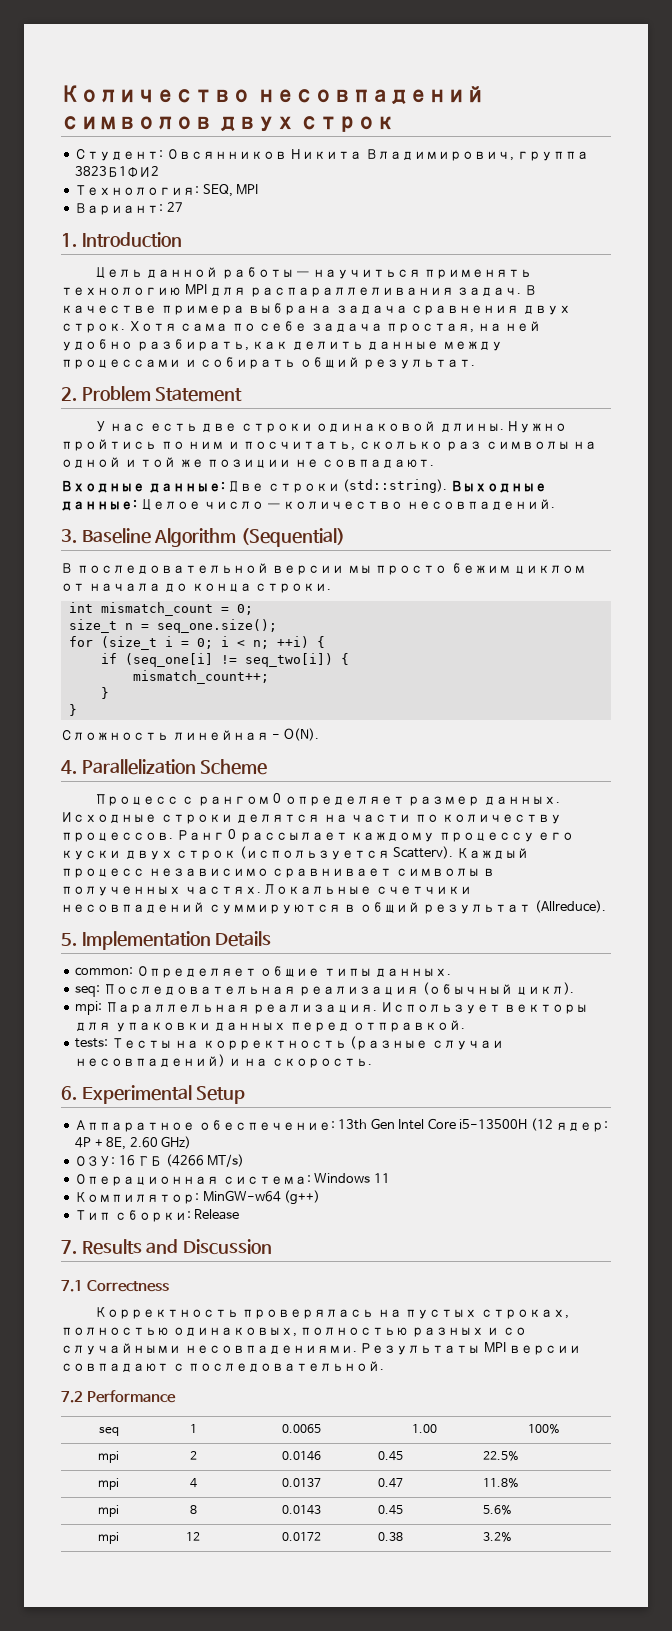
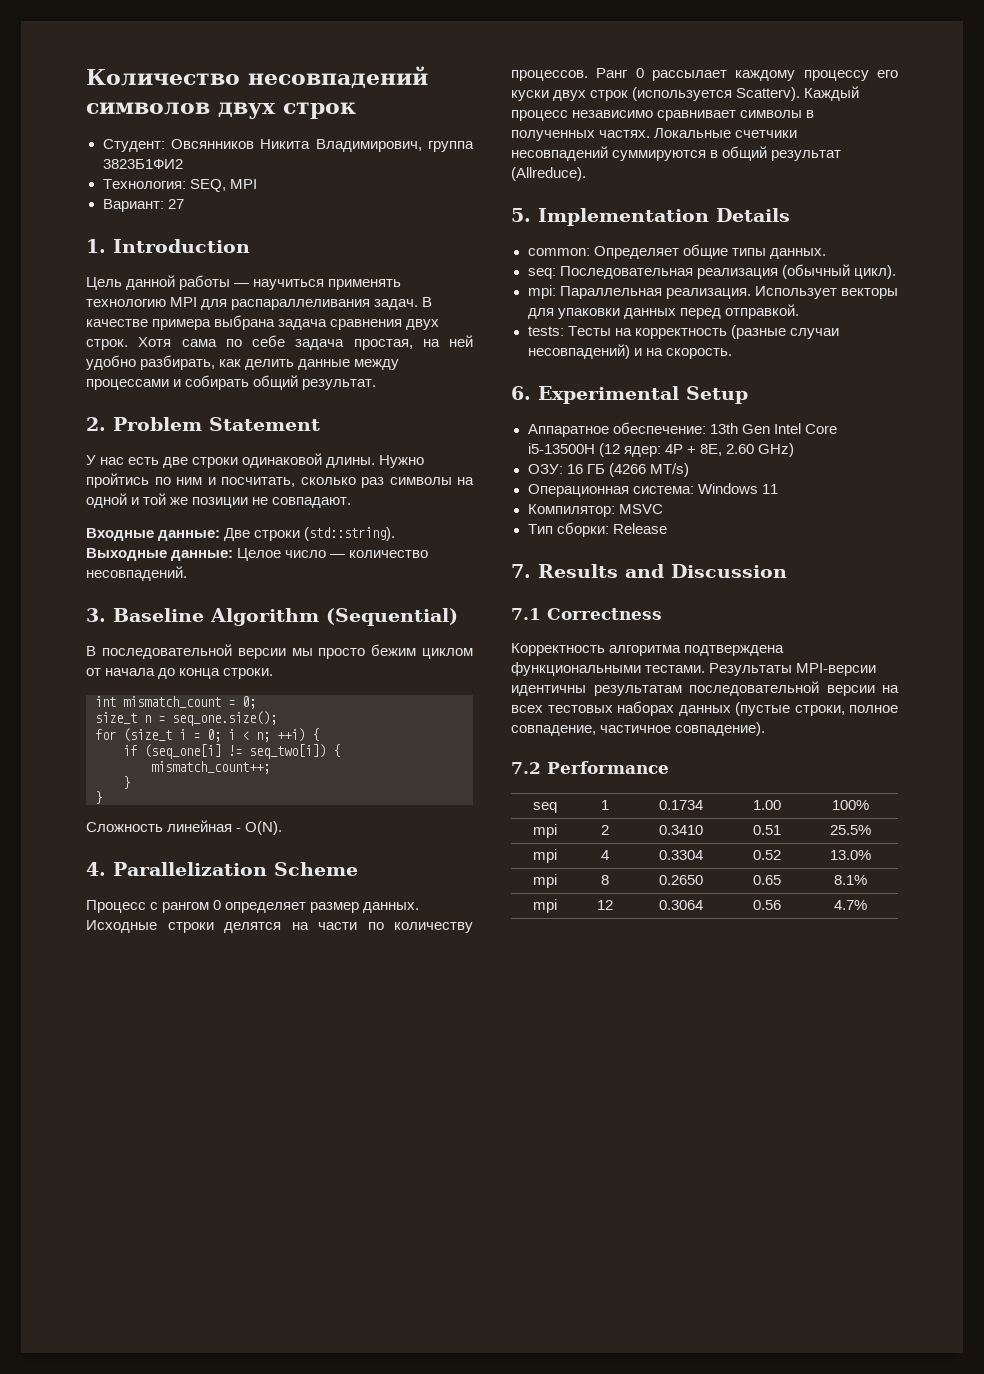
[202,1190,321,1205] MinGW-w64 (g++) -> [618,504,663,514] MSVC
[242,1309,569,1319] [61,1327,527,1337] [61,1342,582,1355] [61,1361,385,1372] проверялась на пустых строках, полностью одинаковых, полностью разных и со случайными несовпадениями. Результаты MPI версии совпадают с последовательной. -> [609,645,785,656] [511,662,877,676] [511,681,899,696] [511,701,898,716] [511,722,766,736] алгоритма подтверждена функциональными тестами. Результаты MPI-версии идентичны результатам последовательной версии на всех тестовых наборах данных (пустые строки, полное совпадение, частичное совпадение).
[281,1424,321,1433] 0.0065 -> [659,800,703,810] 0.1734
[281,1451,321,1461] [377,1451,403,1461] [482,1451,519,1461] 0.0146 | 0.45 | 22.5% -> [659,825,703,835] [753,825,781,835] [830,825,871,835] 0.3410 | 0.51 | 25.5%
[281,1478,321,1487] [377,1478,403,1488] [482,1478,519,1488] 0.0137 | 0.47 | 11.8% -> [659,850,703,860] [753,850,781,860] [830,850,871,860] 0.3304 | 0.52 | 13.0%
[281,1505,321,1515] [377,1505,403,1515] [482,1505,512,1515] 0.0143 | 0.45 | 5.6% -> [659,875,703,885] [753,875,781,885] [834,875,867,885] 0.2650 | 0.65 | 8.1%
[281,1532,321,1541] [377,1532,403,1541] [482,1532,512,1542] 0.0172 | 0.38 | 3.2% -> [659,900,703,910] [753,900,781,910] [834,900,867,910] 0.3064 | 0.56 | 4.7%

